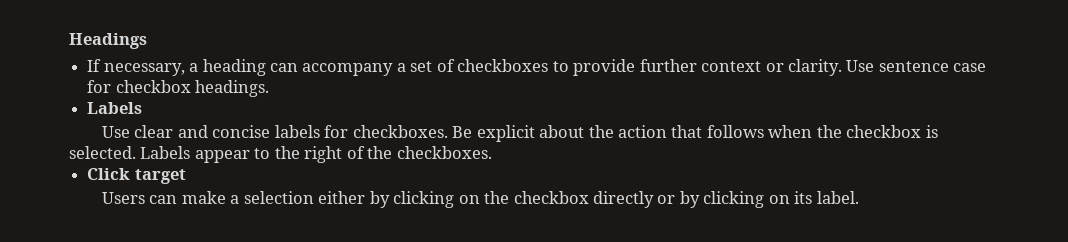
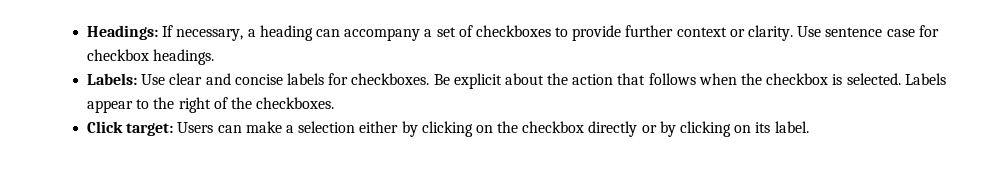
[69,33,147,49] Headings // -> [87,25,159,40] Headings:
[87,102,143,114] Labels // -> [87,73,138,85] Labels:
[134,169,186,184] target // -> [126,123,174,136] target:

